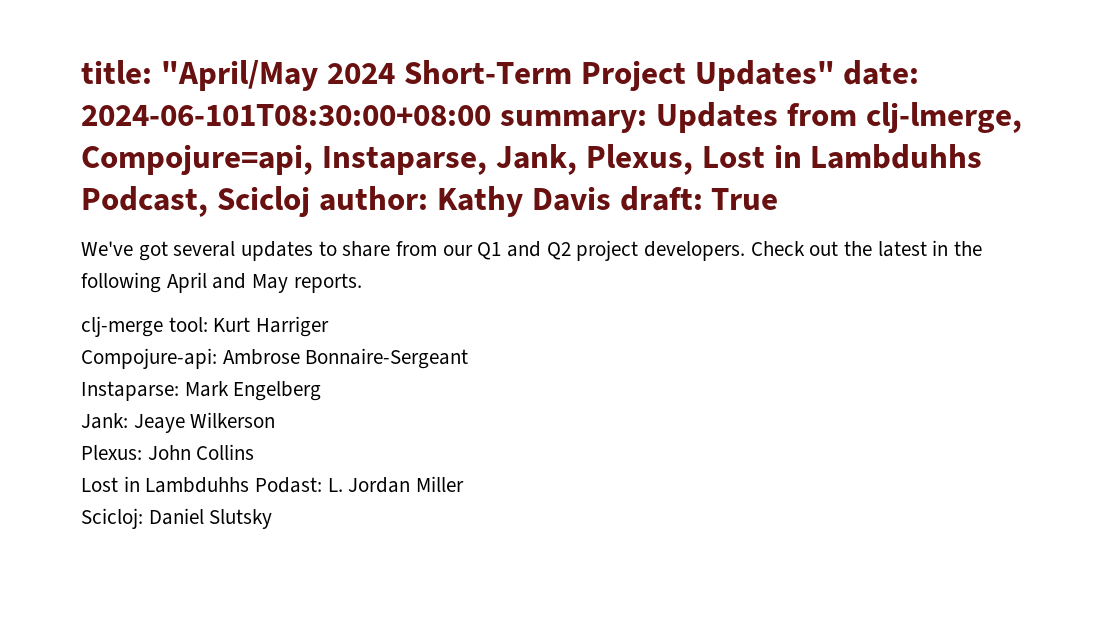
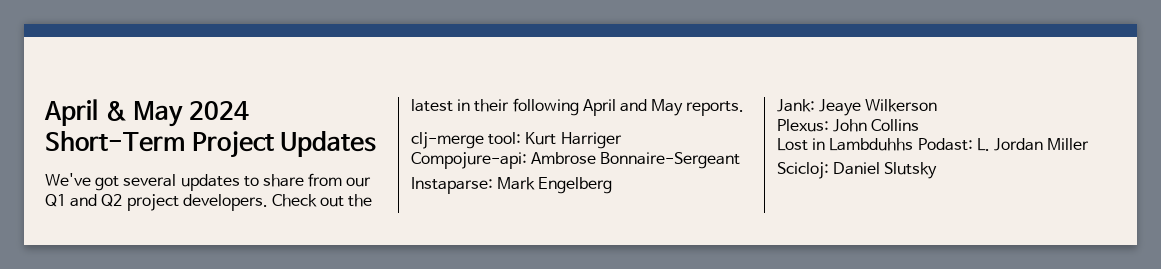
[81,60,920,91] [81,102,1022,133] [81,144,983,175] [81,186,779,217] title: "April/May 2024 Short-Term Project Updates" date: 2024-06-101T08:30:00+08:00 summary: Updates from clj-lmerge, Compojure=api, Instaparse, Jank, Plexus, Lost in Lambduhhs Podcast, Scicloj author: Kathy Davis draft: True -> [44,99,249,127] [45,131,377,158] April & May 2024 Short-Term Project Updates
[954,241,983,256] the -> [474,99,510,112] their

